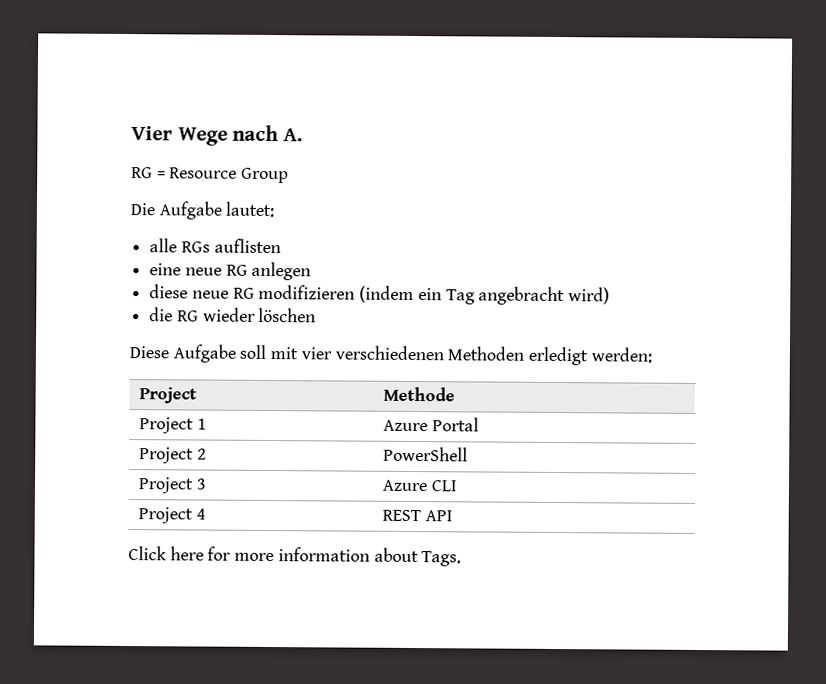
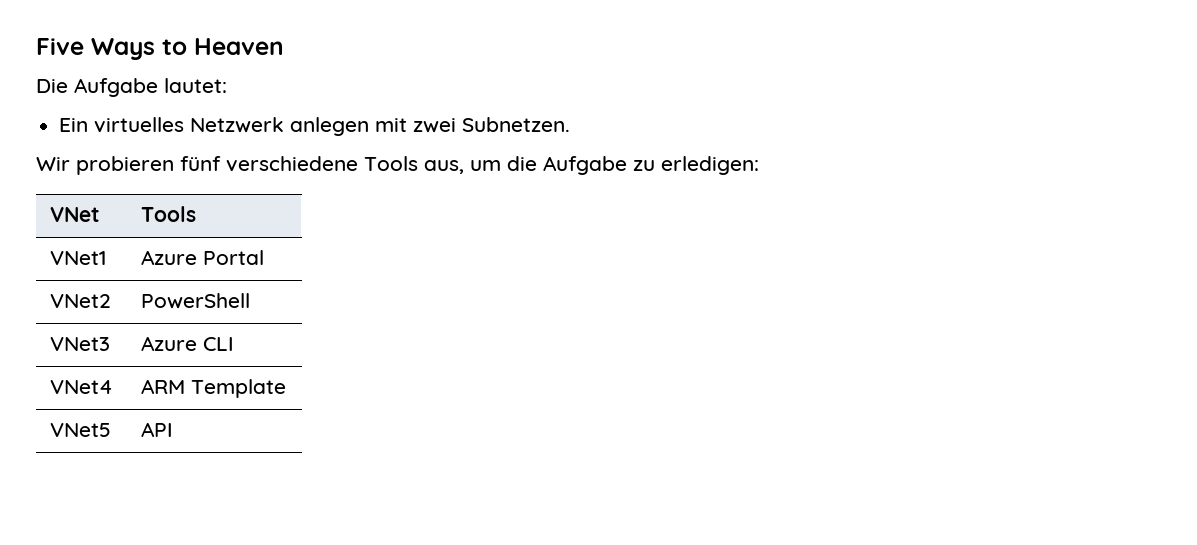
[131,124,303,146] [131,167,290,184] [130,201,275,220] [149,238,281,254] [149,261,312,281] [149,284,611,306] [149,307,317,323] [129,344,652,366] [138,387,197,404] [382,386,455,402] [138,417,207,434] Vier Wege nach A. // RG = Resource Group // Die Aufgabe lautet: // alle RGs auflisten // eine neue RG anlegen // diese neue RG modifizieren (indem ein Tag angebracht wird) // die RG wieder löschen // Diese Aufgabe soll mit vier verschiedenen Methoden erledigt werden: // Project | Methode // Project 1 -> [36,38,284,60] [36,78,227,97] [59,117,571,136] [36,156,759,175] [49,207,100,222] [140,206,196,222] [49,251,106,265] Five Ways to Heaven // Die Aufgabe lautet: // Ein virtuelles Netzwerk anlegen mit zwei Subnetzen. // Wir probieren fünf verschiedene Tools aus, um die Aufgabe zu erledigen: // VNet | Tools // VNet1
[138,447,207,464] Project 2 -> [49,294,111,308] VNet2
[137,477,207,494] Project 3 -> [49,337,110,351] VNet3
[137,507,206,524] [381,509,453,522] [128,546,462,567] Project 4 | REST API // Click here for more information about Tags. -> [49,380,113,394] [140,379,286,398] [49,423,111,437] [140,422,173,437] VNet4 | ARM Template // VNet5 | API

